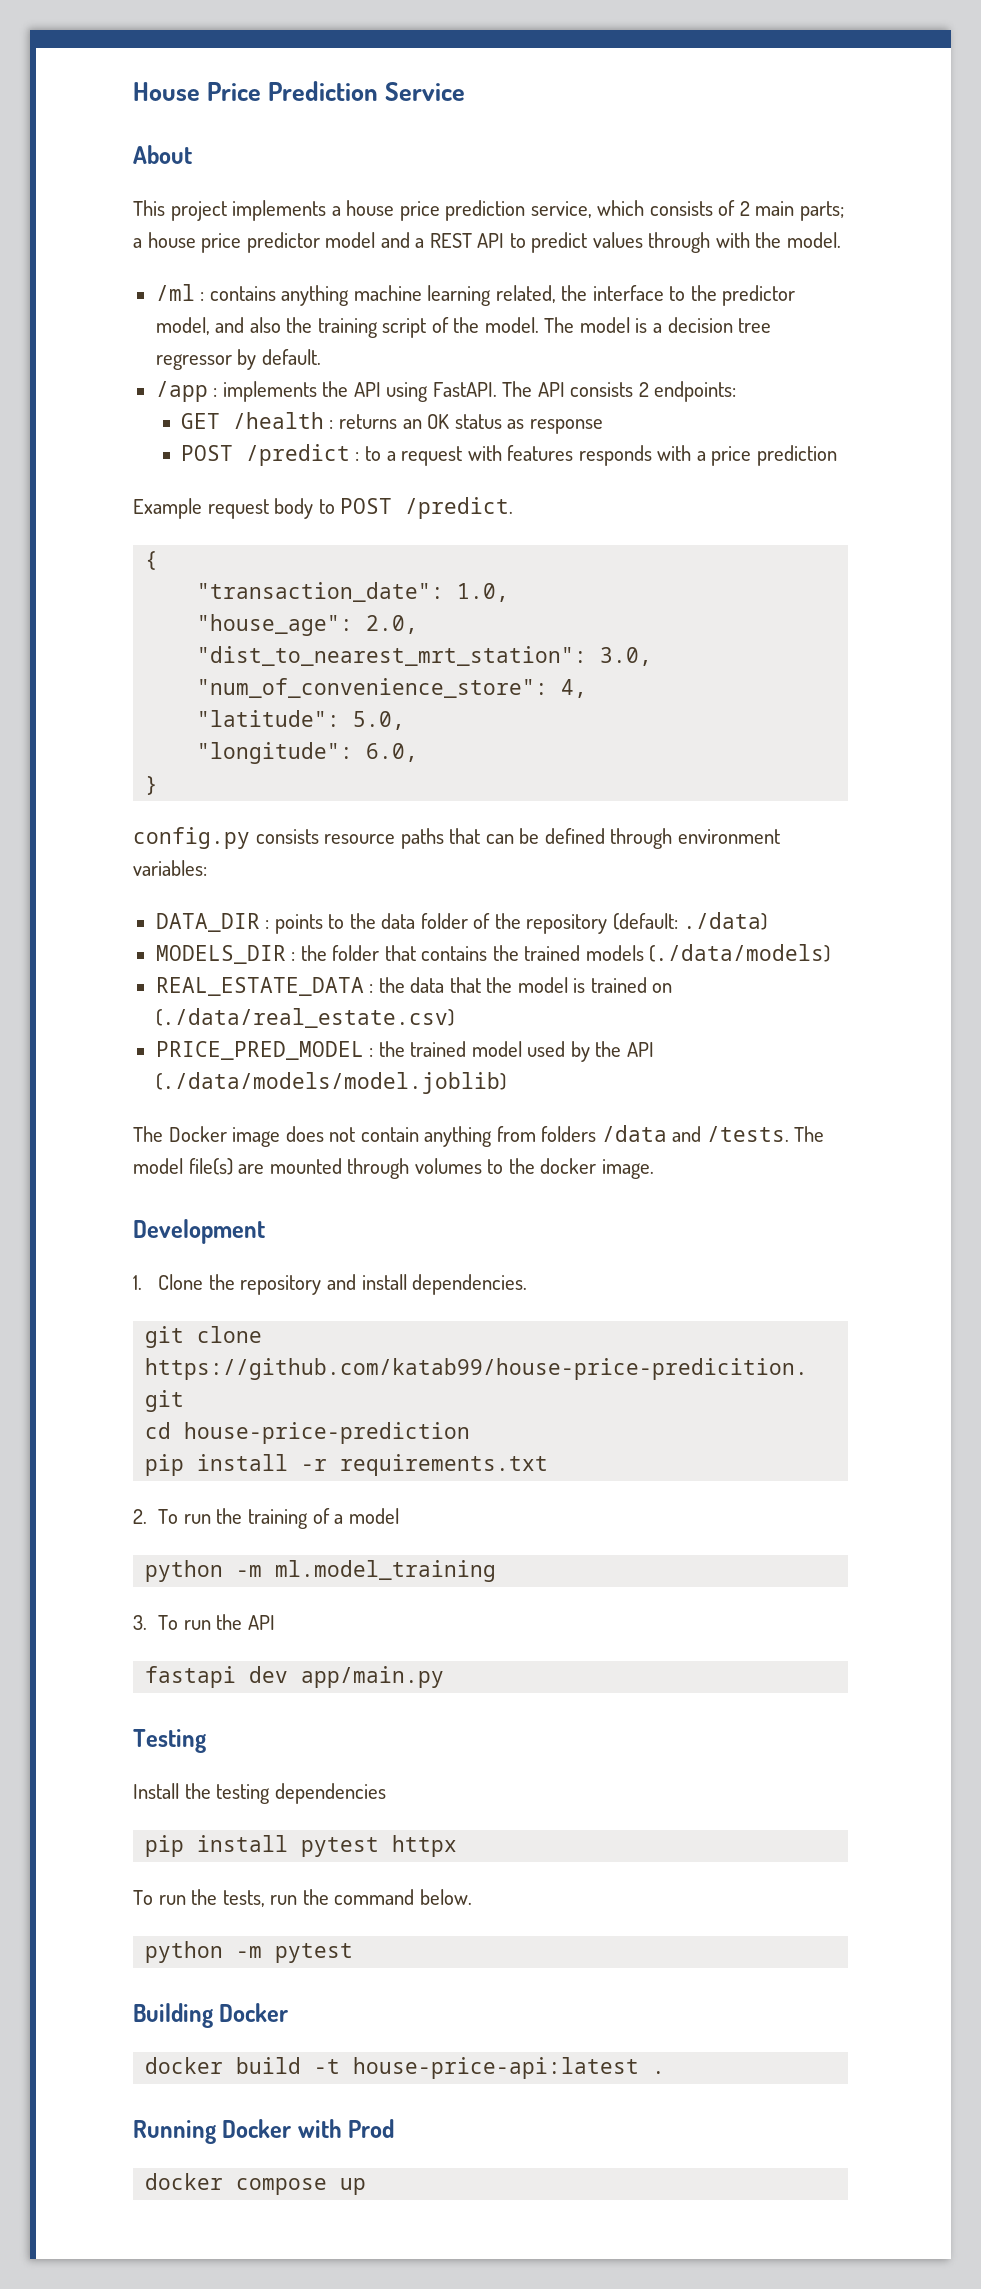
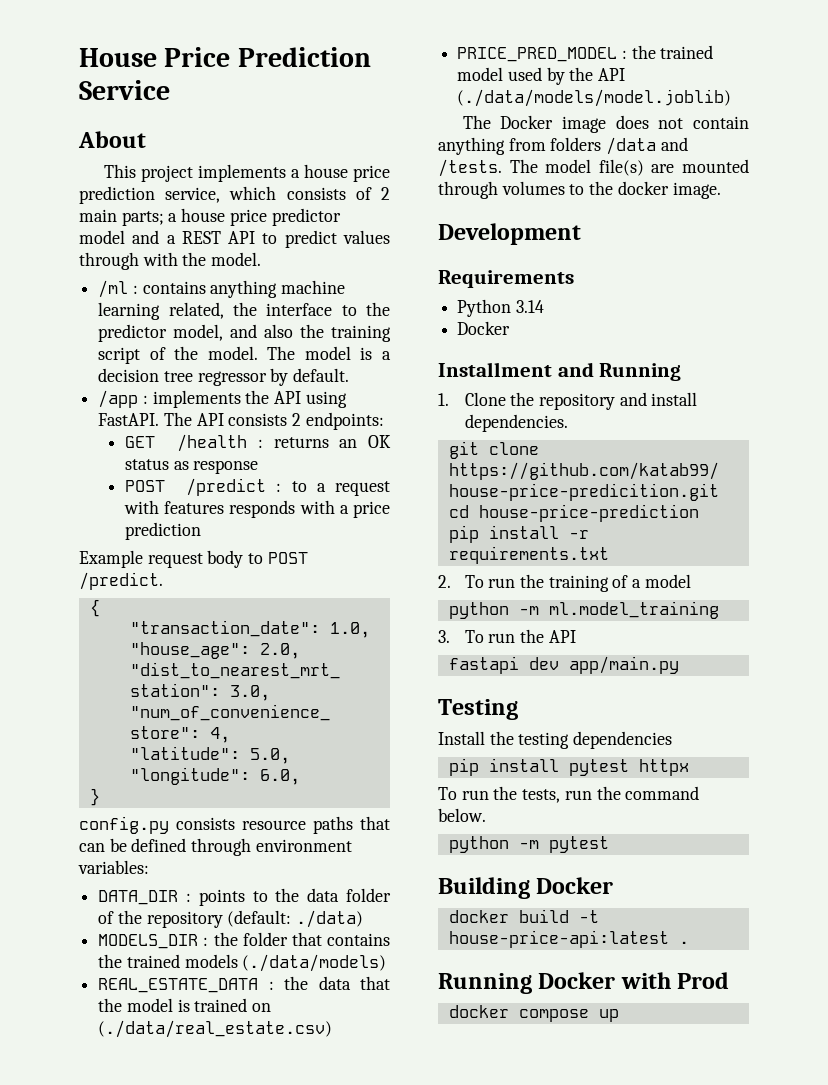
(265, 1231) none -> [438,270,574,288] [457,299,544,317] [457,321,511,335] [438,362,682,381] // Requirements // Python 3.14 // Docker // Installment and Running

